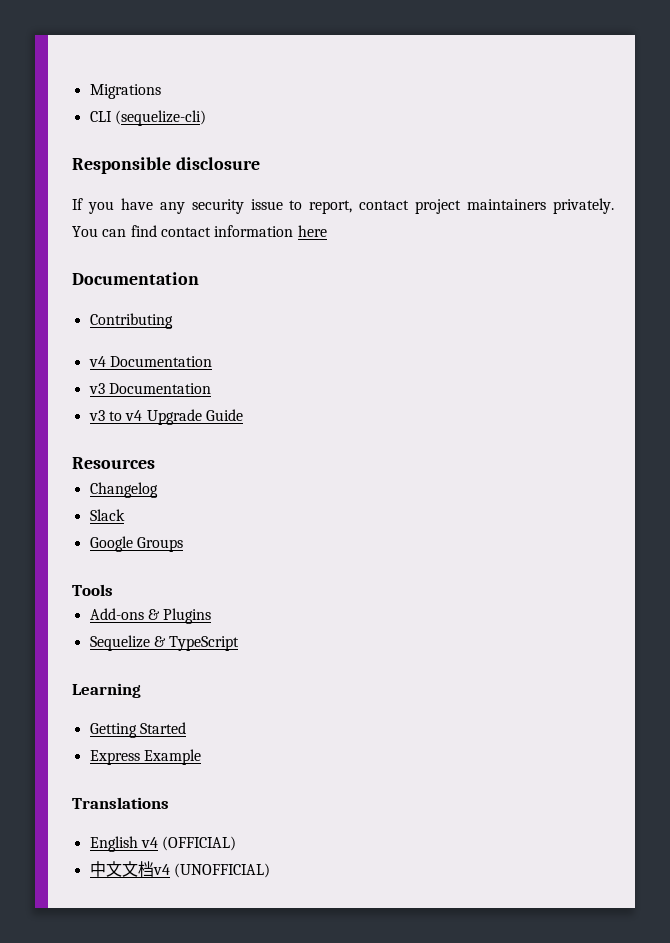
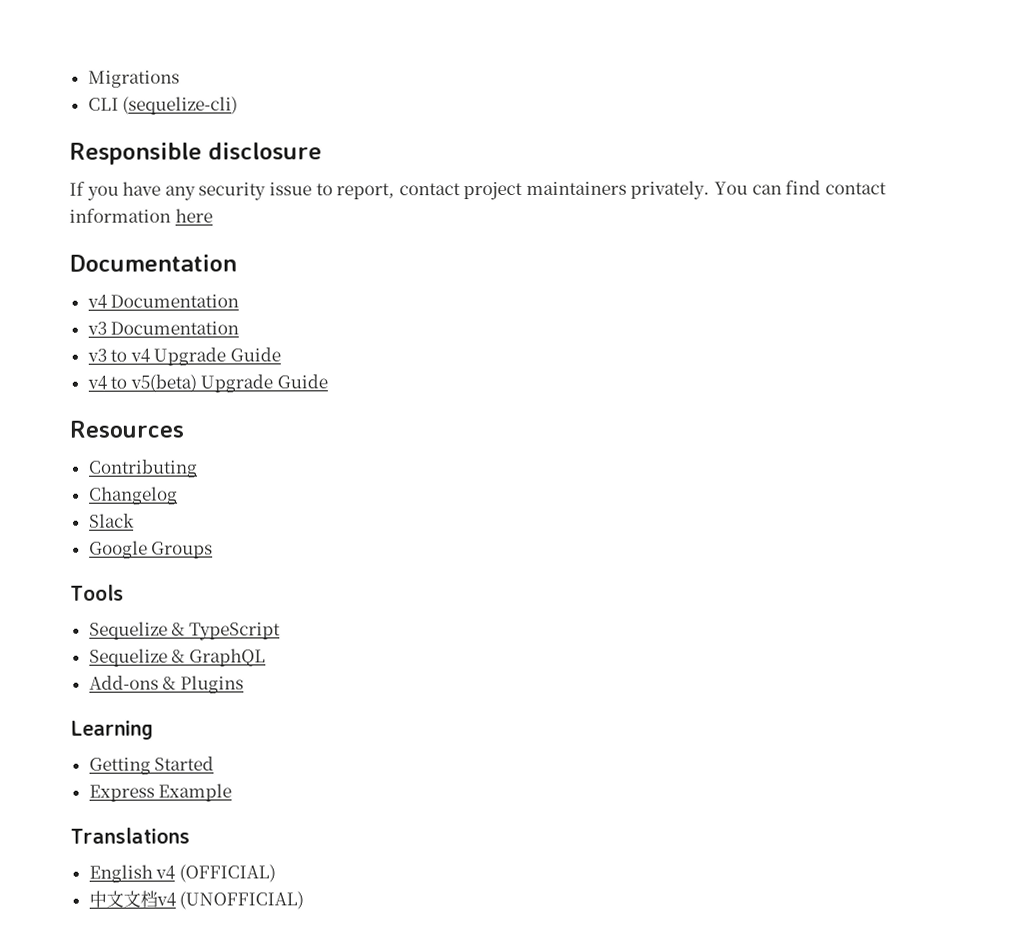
[89,313,173,329] // Contributing -> (237, 263) none
(243, 415) none -> [86,374,329,393] // v4 to v5(beta) Upgrade Guide
(155, 463) none -> [87,459,198,478] // Contributing
(113, 590) none -> [88,621,281,641] [88,648,266,667] // Sequelize & TypeScript // Sequelize & GraphQL
[89,635,240,651] // Sequelize & TypeScript -> (244, 684) none

